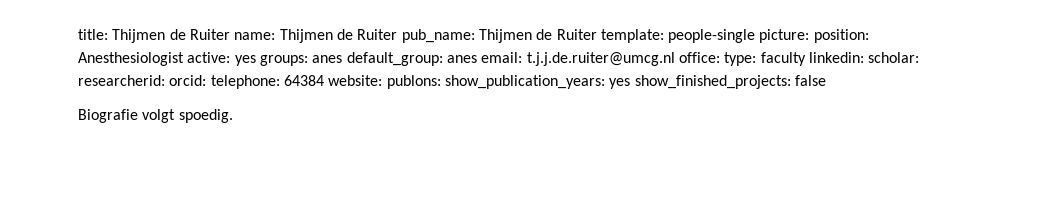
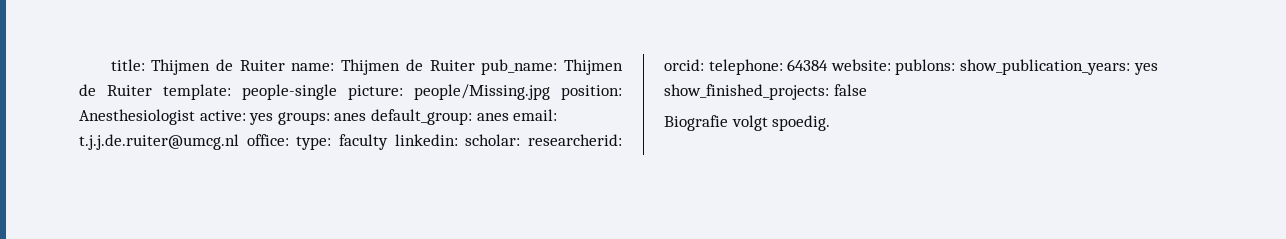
(810, 36) none -> [414,84,550,100] people/Missing.jpg

